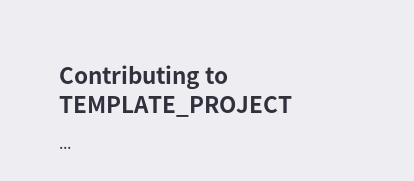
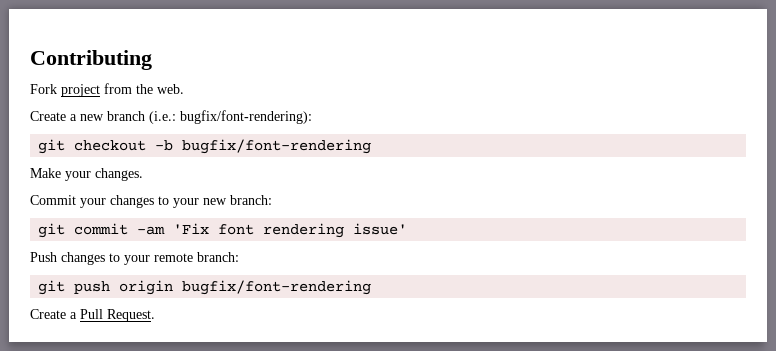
[205,67,229,84] [59,96,292,117] [59,146,71,149] to TEMPLATE_PROJECT // ... -> [30,83,184,97] [30,110,312,124] [38,139,372,154] [30,168,143,181] [30,195,272,208] [38,223,408,238] [30,252,239,265] [38,280,372,295] [30,309,155,322] // Fork project from the web. // Create a new branch (i.e.: bugfix/font-rendering): // git checkout -b bugfix/font-rendering // Make your changes. // Commit your changes to your new branch: // git commit -am 'Fix font rendering issue' // Push changes to your remote branch: // git push origin bugfix/font-rendering // Create a Pull Request.

